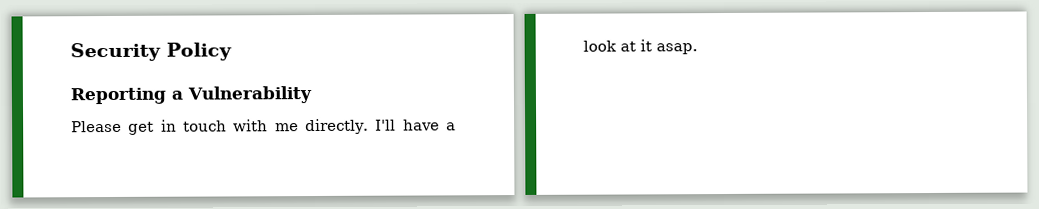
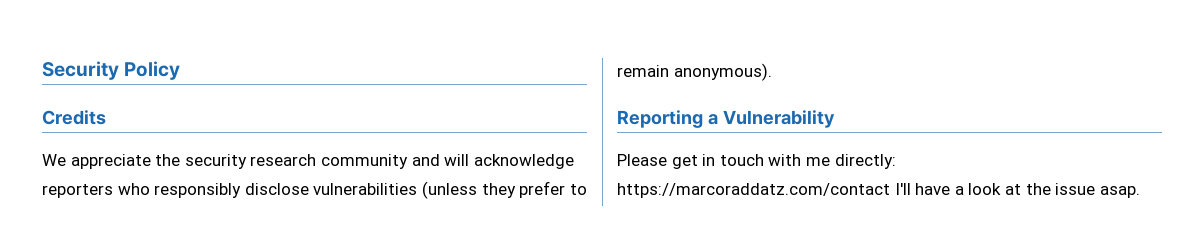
(232, 51) none -> [42,110,106,125] [42,154,574,169] [42,181,587,199] [617,63,772,81] // Credits // We appreciate the security research community and will acknowledge reporters who responsibly disclose vulnerabilities (unless they prefer to remain anonymous).
[305,118,370,135] directly. -> [834,154,896,169] [617,183,890,198] directly: https://marcoraddatz.com/contact
[640,39,652,52] it -> [1025,183,1096,195] the issue

